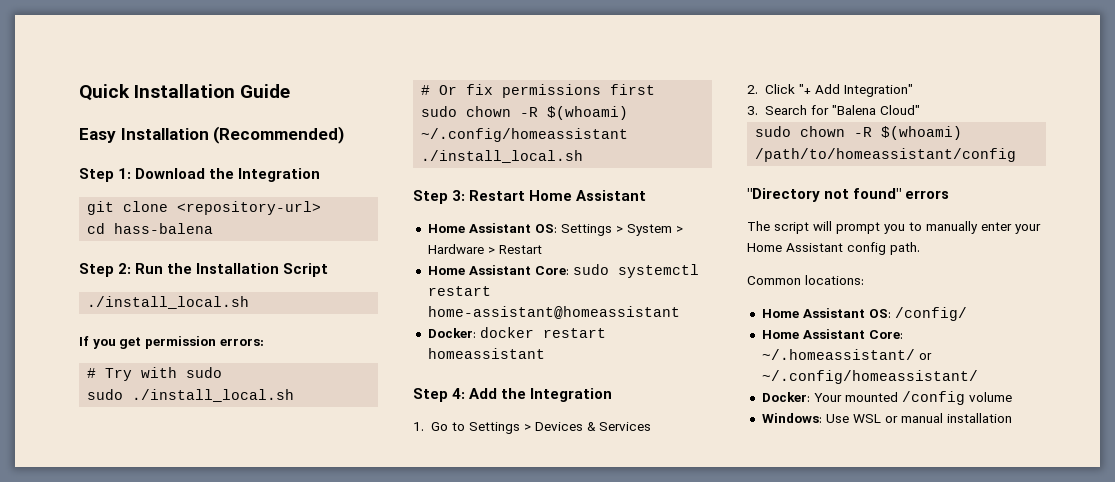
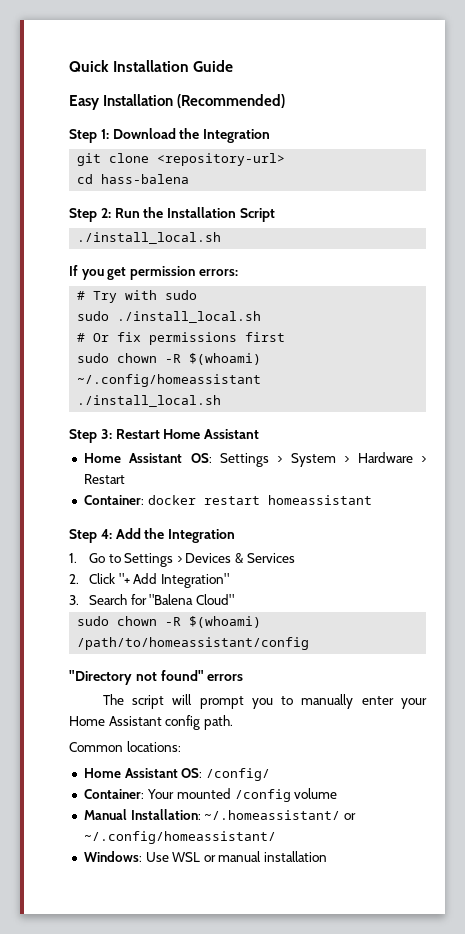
[427,264,699,278] [427,286,491,296] [427,306,680,319] [427,328,476,338] Home Assistant Core: sudo systemctl restart home-assistant@homeassistant // Docker: -> [83,495,144,505] Container:
[761,329,903,339] [761,349,932,360] [761,370,978,384] [761,392,810,402] Home Assistant Core: ~/.homeassistant/ or ~/.config/homeassistant/ // Docker: -> [83,789,144,799] Container:
(1012, 397) none -> [83,809,356,820] [83,831,276,844] // Manual Installation: ~/.homeassistant/ or ~/.config/homeassistant/

